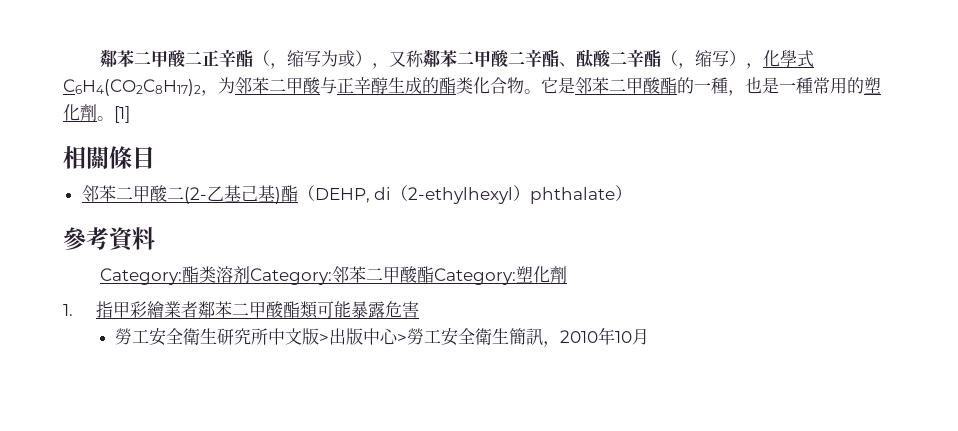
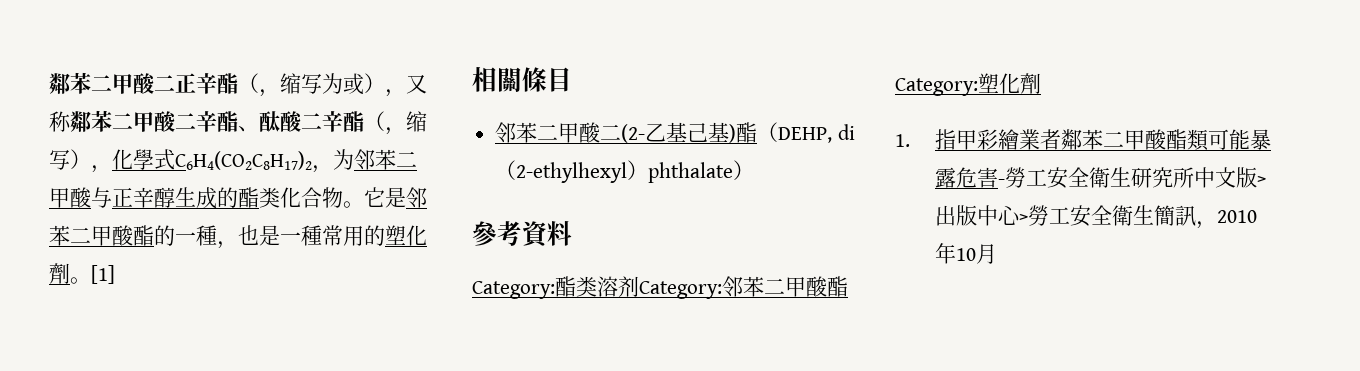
(420, 309) // -> [998,179,1006,185] -

